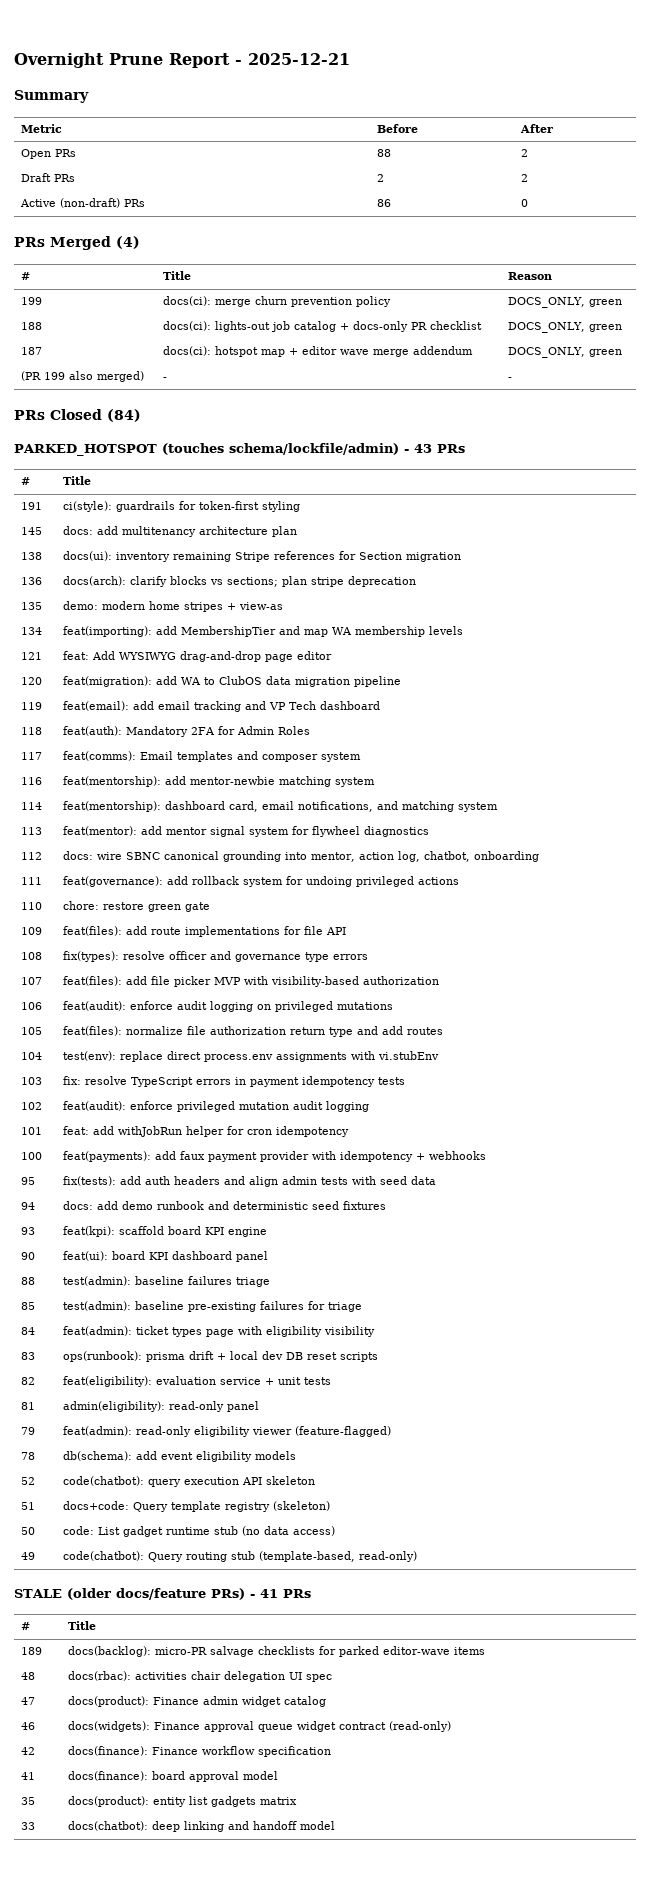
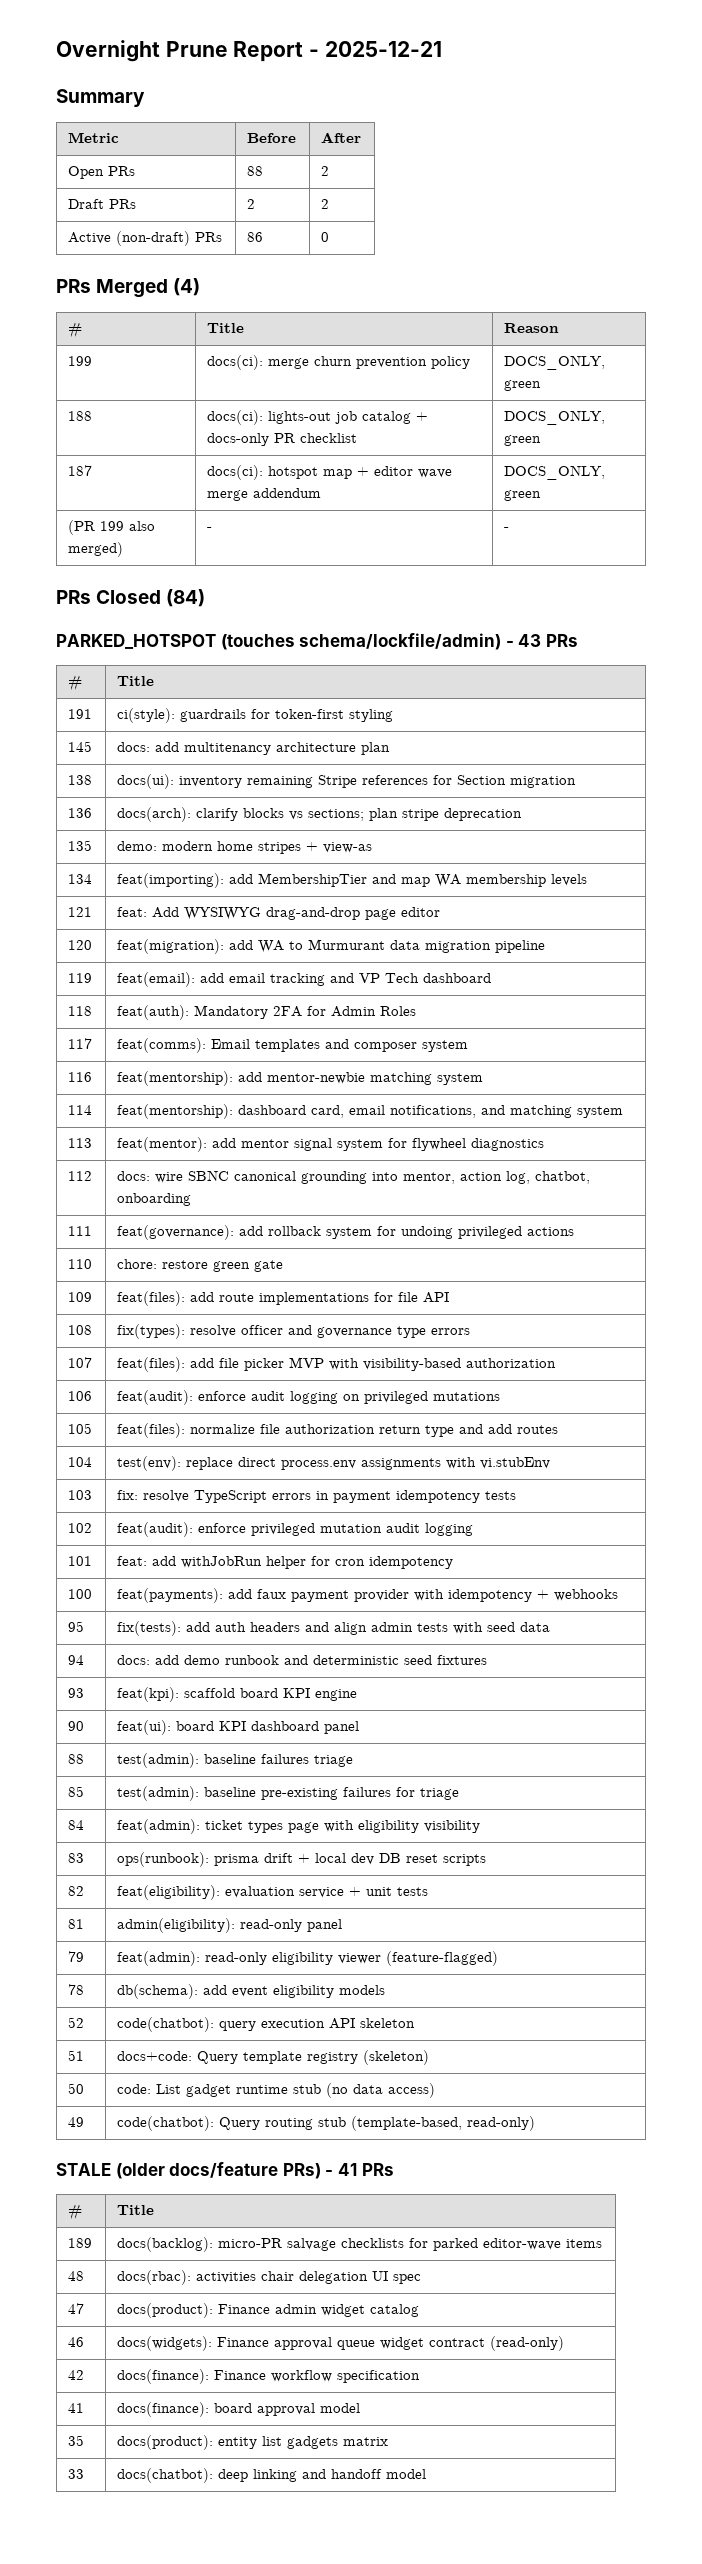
[219,676,263,685] ClubOS -> [308,939,386,950] Murmurant

